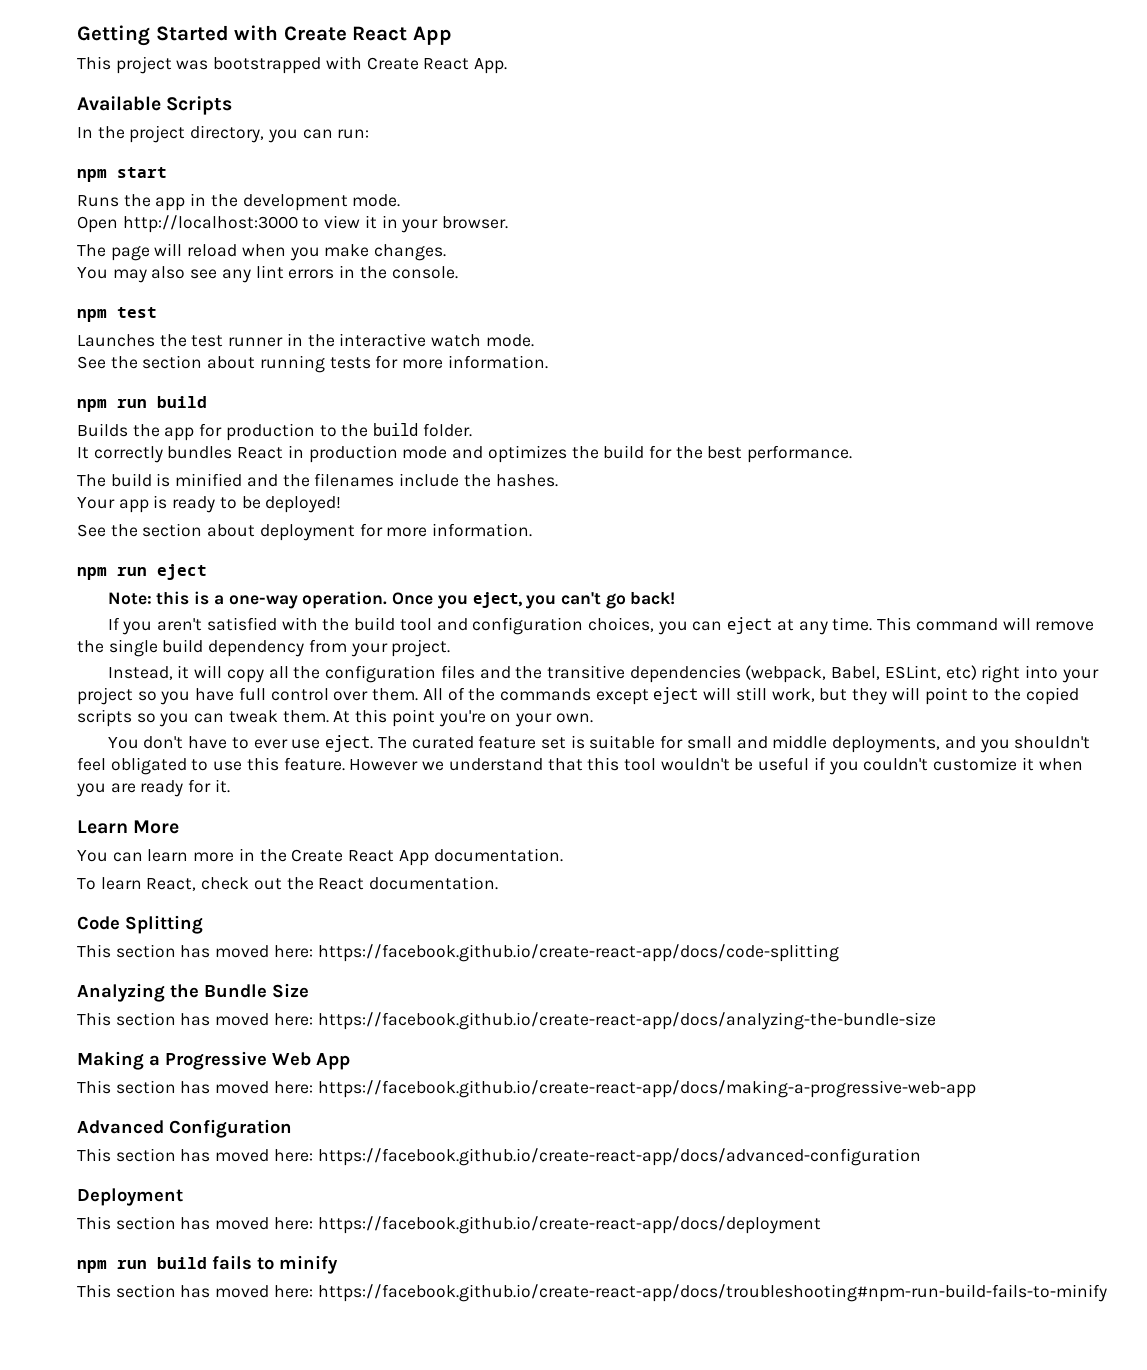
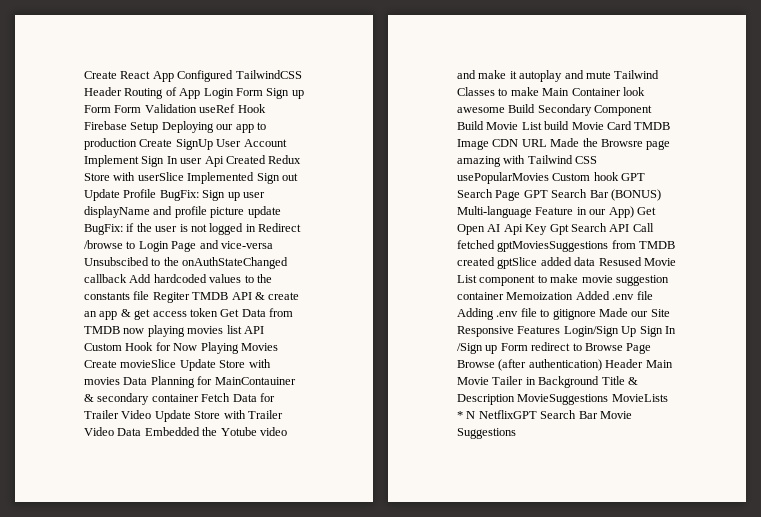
[77,25,452,46] [77,56,508,74] [77,96,233,115] [77,125,370,143] [77,167,167,182] [77,193,401,211] [77,215,509,233] [77,243,447,261] [77,265,458,283] [77,307,157,322] [77,333,534,347] [77,355,548,373] [77,396,207,412] [77,423,472,441] [77,445,853,463] [77,473,558,487] [77,495,342,513] [77,523,533,541] [77,564,207,580] [107,591,676,609] [107,617,1095,635] [77,639,451,657] [107,665,1099,683] [77,687,1079,705] [77,709,593,727] [107,735,1091,753] [77,757,1083,775] [76,779,230,797] [77,820,180,834] [77,848,563,866] [77,876,499,891] [77,915,203,934] [77,944,839,962] [77,983,309,1002] [77,1012,936,1030] [77,1051,350,1070] [77,1080,976,1098] [77,1119,292,1138] [77,1148,921,1166] [77,1188,183,1206] [77,1216,821,1234] [77,1255,338,1274] [77,1284,1107,1302] Getting Started with Create React App // This project was bootstrapped with Create React App. // Available Scripts // In the project directory, you can run: // npm start // Runs the app in the development mode. // Open http://localhost:3000 to view it in your browser. // The page will reload when you make changes. // You may also see any lint errors in the console. // npm test // Launches the test runner in the interactive watch mode. // See the section about running tests for more information. // npm run build // Builds the app for production to the build folder. // It correctly bundles React in production mode and optimizes the build for the best performance. // The build is minified and the filenames include the hashes. // Your app is ready to be deployed! // See the section about deployment for more information. // npm run eject // Note: this is a one-way operation. Once you eject, you can't go back! // If you aren't satisfied with the build tool and configuration choices, you can eject at any time. This command will remove the single build dependency from your project. // Instead, it will copy all the configuration files and the transitive dependencies (webpack, Babel, ESLint, etc) right into your project so you have full control over them. All of the commands except eject will still work, but they will point to the copied scripts so you can tweak them. At this point you're on your own. // You don't have to ever use eject. The curated feature set is suitable for small and middle deployments, and you shouldn't feel obligated to use this feature. However we understand that this tool wouldn't be useful if you couldn't customize it when you are ready for it. // Learn More // You can learn more in the Create React App documentation. // To learn React, check out the React documentation. // Code Splitting // This section has moved here: https://facebook.github.io/create-react-app/docs/code-splitting // Analyzing the Bundle Size // This section has moved here: https://facebook.github.io/create-react-app/docs/analyzing-the-bundle-size // Making a Progressive Web App // This section has moved here: https://facebook.github.io/create-react-app/docs/making-a-progressive-web-app // Advanced Configuration // This section has moved here: https://facebook.github.io/create-react-app/docs/advanced-configuration // Deployment // This section has moved here: https://facebook.github.io/create-react-app/docs/deployment // npm run build fails to minify // This section has moved here: https://facebook.github.io/create-react-app/docs/troubleshooting#npm-run-build-fails-to-minify -> [84,70,302,82] [84,87,304,99] [84,104,266,113] [84,121,266,133] [84,138,287,150] [84,155,302,167] [84,172,298,184] [84,189,265,201] [84,206,281,218] [84,223,301,235] [84,240,273,252] [84,257,289,269] [84,274,272,283] [84,291,300,303] [84,308,293,320] [84,325,264,337] [84,342,278,354] [84,359,271,371] [84,376,296,388] [84,393,275,405] [84,410,283,422] [84,427,287,436] [457,70,660,82] [457,87,645,96] [457,104,653,116] [457,121,671,130] [457,138,671,150] [457,155,598,167] [457,172,646,184] [457,189,661,201] [457,206,656,218] [457,223,654,235] [457,240,676,252] [457,257,676,269] [457,274,669,286] [457,291,653,300] [457,308,670,320] [457,326,676,337] [457,342,652,354] [457,359,673,371] [457,376,638,388] [457,394,668,405] [457,410,632,419] [457,428,516,439] Create React App Configured TailwindCSS Header Routing of App Login Form Sign up Form Form Validation useRef Hook Firebase Setup Deploying our app to production Create SignUp User Account Implement Sign In user Api Created Redux Store with userSlice Implemented Sign out Update Profile BugFix: Sign up user displayName and profile picture update BugFix: if the user is not logged in Redirect /browse to Login Page and vice-versa Unsubscibed to the onAuthStateChanged callback Add hardcoded values to the constants file Regiter TMDB API & create an app & get access token Get Data from TMDB now playing movies list API Custom Hook for Now Playing Movies Create movieSlice Update Store with movies Data Planning for MainContauiner & secondary container Fetch Data for Trailer Video Update Store with Trailer Video Data Embedded the Yotube video and make it autoplay and mute Tailwind Classes to make Main Container look awesome Build Secondary Component Build Movie List build Movie Card TMDB Image CDN URL Made the Browsre page amazing with Tailwind CSS usePopularMovies Custom hook GPT Search Page GPT Search Bar (BONUS) Multi-language Feature in our App) Get Open AI Api Key Gpt Search API Call fetched gptMoviesSuggestions from TMDB created gptSlice added data Resused Movie List component to make movie suggestion container Memoization Added .env file Adding .env file to gitignore Made our Site Responsive Features Login/Sign Up Sign In /Sign up Form redirect to Browse Page Browse (after authentication) Header Main Movie Tailer in Background Title & Description MovieSuggestions MovieLists * N NetflixGPT Search Bar Movie Suggestions

